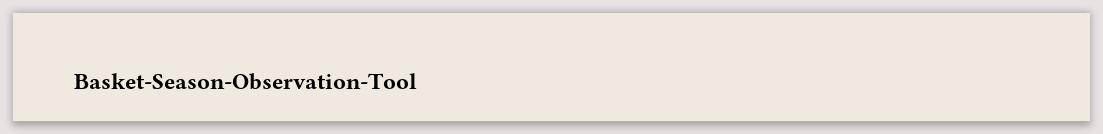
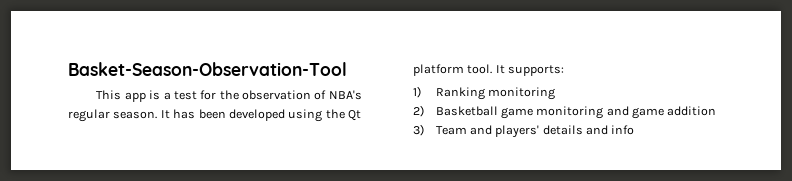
(417, 81) none -> [96,90,362,102] [68,109,361,122] [413,64,565,76] [413,86,555,100] [413,105,717,119] [413,124,635,138] // This app is a test for the observation of NBA's regular season. It has been developed using the Qt platform tool. It supports: // 1) Ranking monitoring // 2) Basketball game monitoring and game addition // 3) Team and players' details and info

